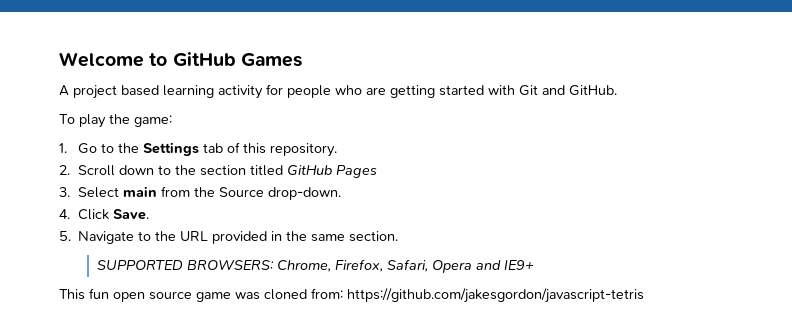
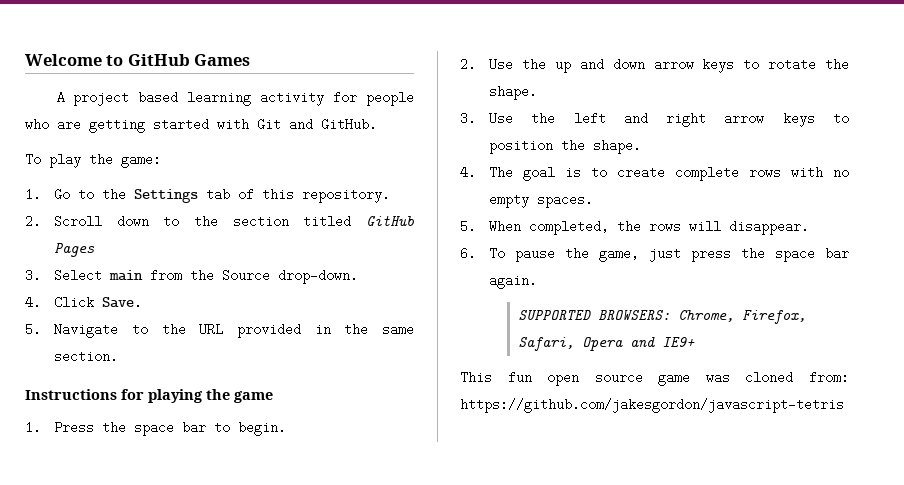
(399, 236) none -> [25,389,273,403] [25,421,287,436] [460,58,849,73] [489,85,538,100] [460,112,849,127] [489,139,642,154] [460,166,849,181] [489,193,594,208] [460,220,810,235] [460,247,849,262] [489,274,538,289] // Instructions for playing the game // 1. Press the space bar to begin. // 2. Use the up and down arrow keys to rotate the shape. // 3. Use the left and right arrow keys to position the shape. // 4. The goal is to create complete rows with no empty spaces. // 5. When completed, the rows will disappear. // 6. To pause the game, just press the space bar again.

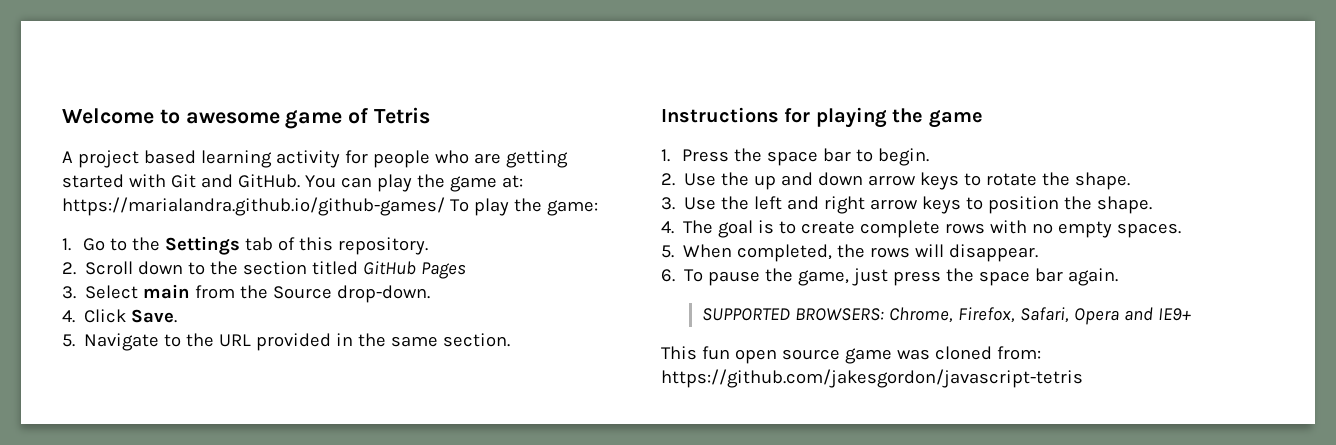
[127,54,251,66] GitHub Games -> [185,107,431,129] awesome game of Tetris
(377, 124) // -> [304,174,523,192] [62,197,445,216] You can play the game at: https://marialandra.github.io/github-games/

